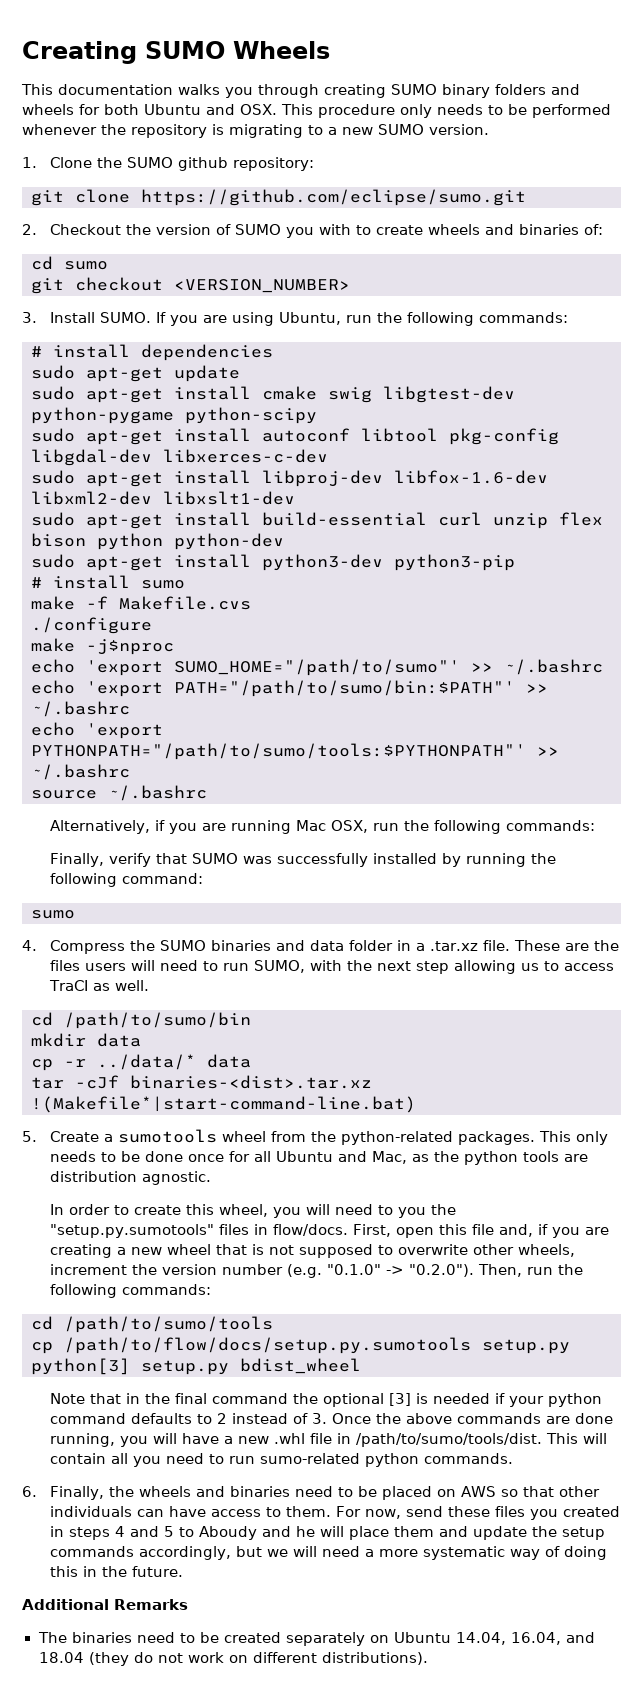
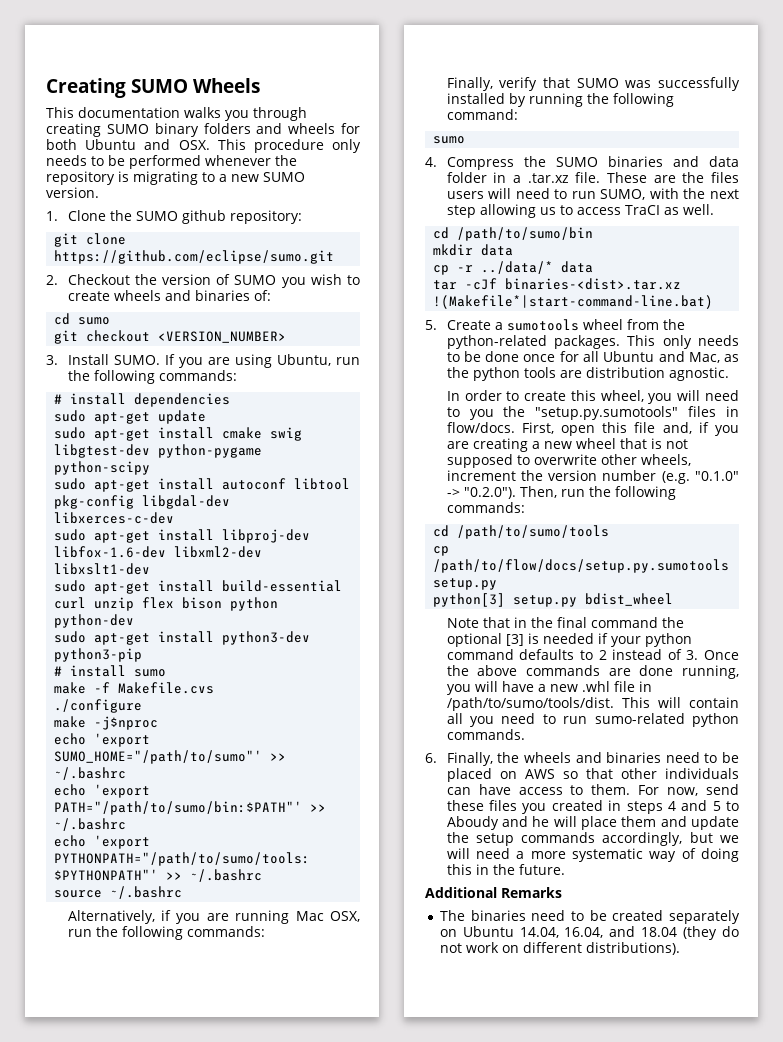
[318,224,351,235] with -> [310,274,342,285] wish

